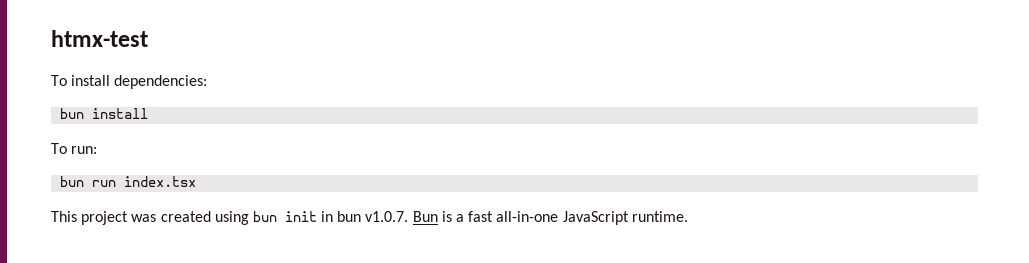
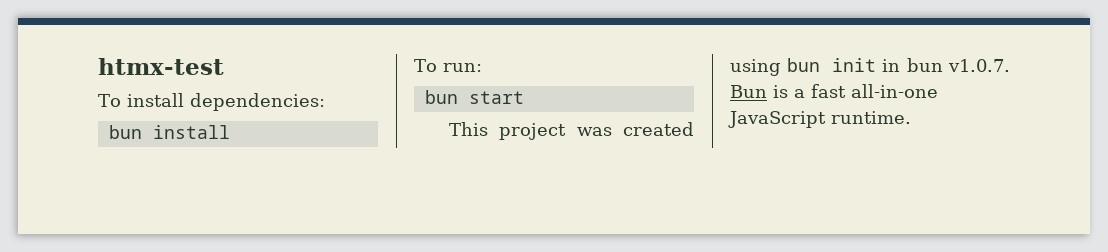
[92,176,197,187] run index.tsx -> [468,91,524,104] start

